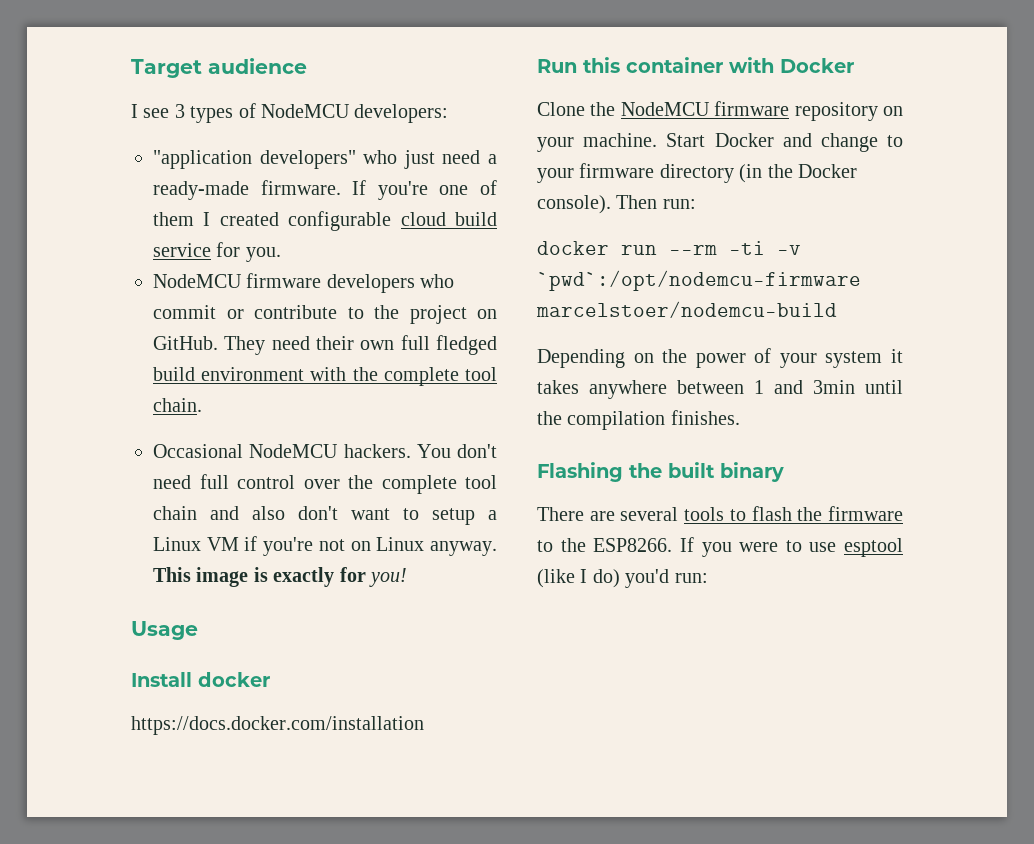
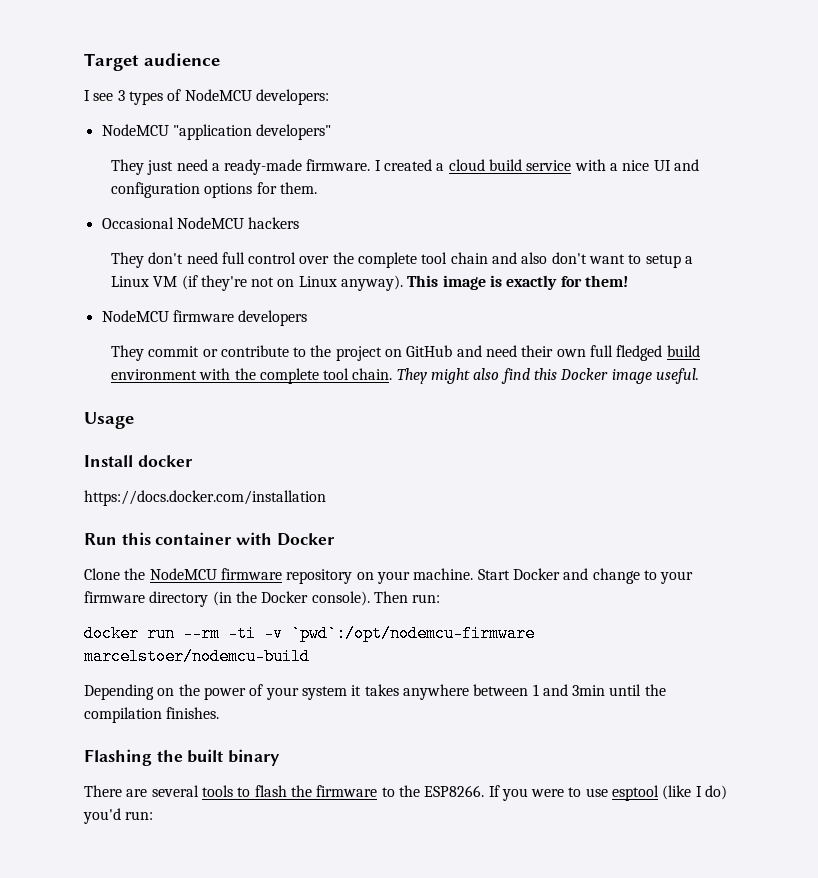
(449, 113) none -> [101,124,169,136] NodeMCU
[363,150,398,164] who -> [110,159,144,175] // They
[352,180,497,200] [153,212,194,226] If you're one of them -> (371, 165) none
[288,211,392,231] configurable -> [436,163,445,171] a
[216,242,281,262] [153,273,455,293] [153,305,497,324] [153,335,497,355] [153,367,497,386] [153,398,202,412] for you. // NodeMCU firmware developers who commit or contribute to the project on GitHub. They need their own full fledged build environment with the complete tool chain. -> [574,159,699,171] [110,182,317,198] with a nice UI and configuration options for them.
[343,444,451,458] hackers. You -> [248,217,300,229] [110,252,144,268] hackers // They
[244,536,314,556] if you're -> [181,275,247,291] (if they're
[430,541,498,556] anyway. -> [341,275,404,291] anyway).
[369,568,407,587] you! -> [585,275,629,287] [101,310,308,326] [110,345,700,361] [110,368,700,384] them! // NodeMCU firmware developers // They commit or contribute to the project on GitHub and need their own full fledged build environment with the complete tool chain. They might also find this Docker image useful.

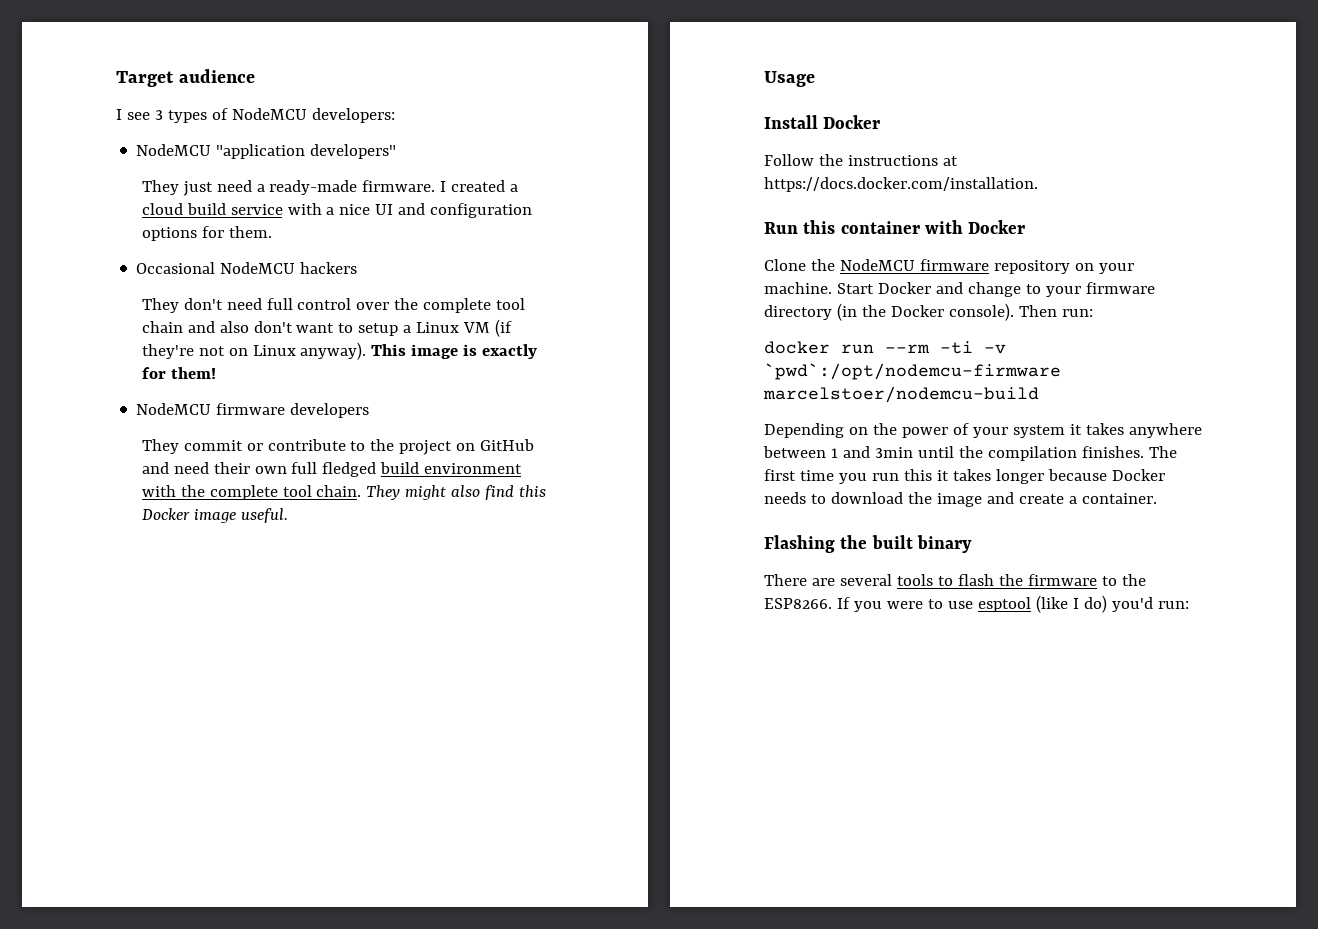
[137,455,193,467] [84,490,326,506] docker // https://docs.docker.com/installation -> [823,115,881,129] [764,154,958,166] [764,177,1038,192] Docker // Follow the instructions at https://docs.docker.com/installation.
(220, 713) none -> [1148,446,1177,458] [764,469,1165,484] [764,492,1157,507] The first time you run this it takes longer because Docker needs to download the image and create a container.

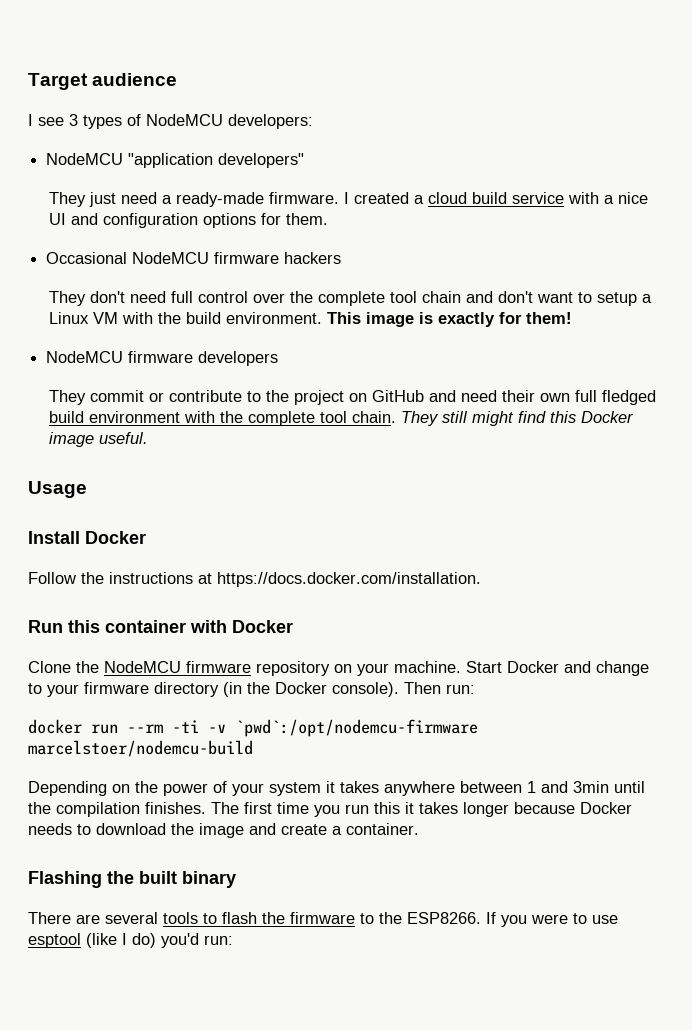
(296, 268) none -> [214,252,280,264] firmware
[219,321,249,333] also -> (494, 297) none
[495,319,513,337] [141,342,367,360] (if they're not on Linux anyway). -> [122,312,323,324] with the build environment.
[405,485,481,500] might also -> [442,411,515,426] still might

